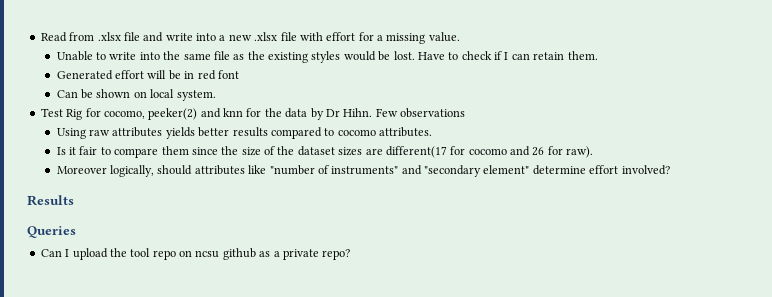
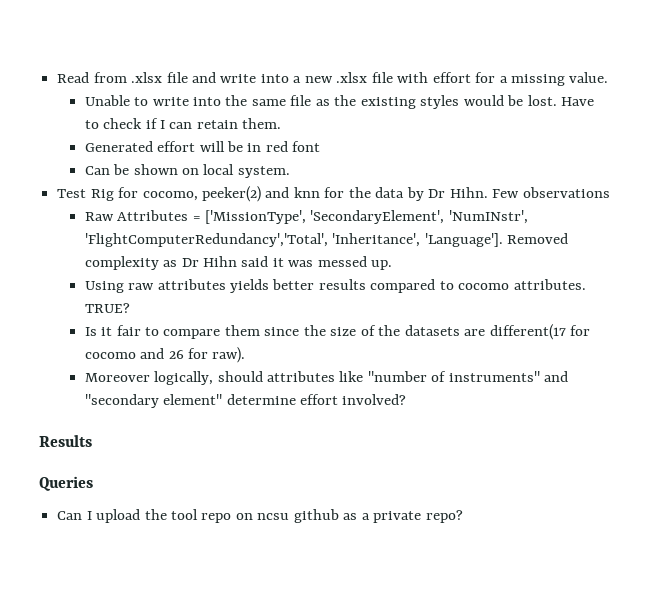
(465, 113) none -> [84,210,528,224] [84,233,568,247] [84,256,393,270] // Raw Attributes = ['MissionType', 'SecondaryElement', 'NumINstr', 'FlightComputerRedundancy','Total', 'Inheritance', 'Language']. Removed complexity as Dr Hihn said it was messed up.
(433, 132) none -> [84,303,130,313] TRUE?
[297,146,363,156] dataset sizes -> [404,325,460,336] datasets

